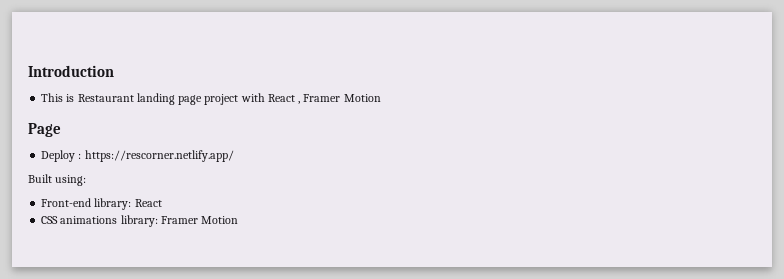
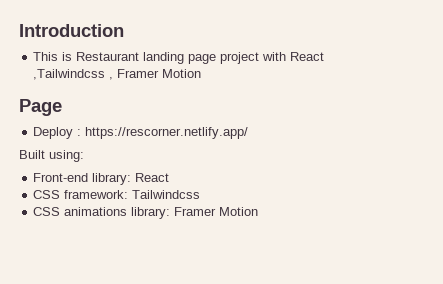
(295, 98) none -> [33,69,106,80] ,Tailwindcss
(162, 203) none -> [33,190,201,199] // CSS framework: Tailwindcss

